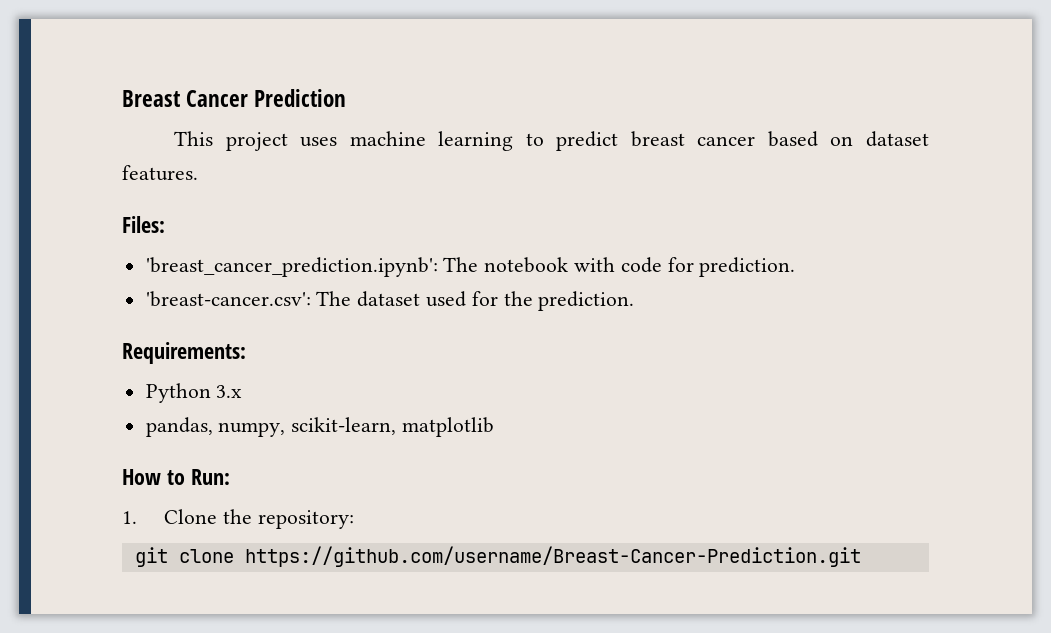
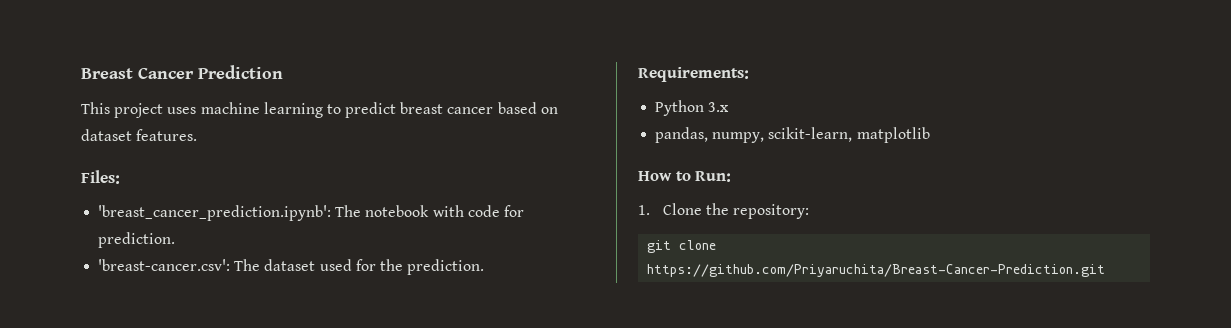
[244,546,861,567] https://github.com/username/Breast-Cancer-Prediction.git -> [647,264,1106,277] https://github.com/Priyaruchita/Breast-Cancer-Prediction.git

